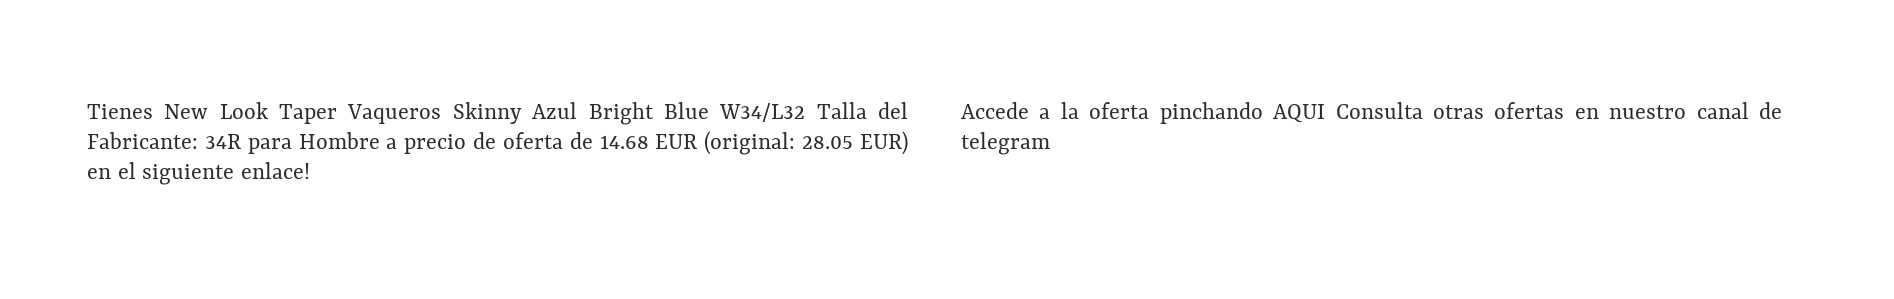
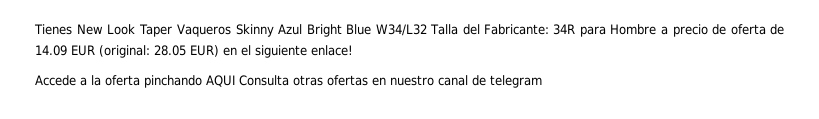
[599,135,649,149] 14.68 -> [35,45,67,56] 14.09

